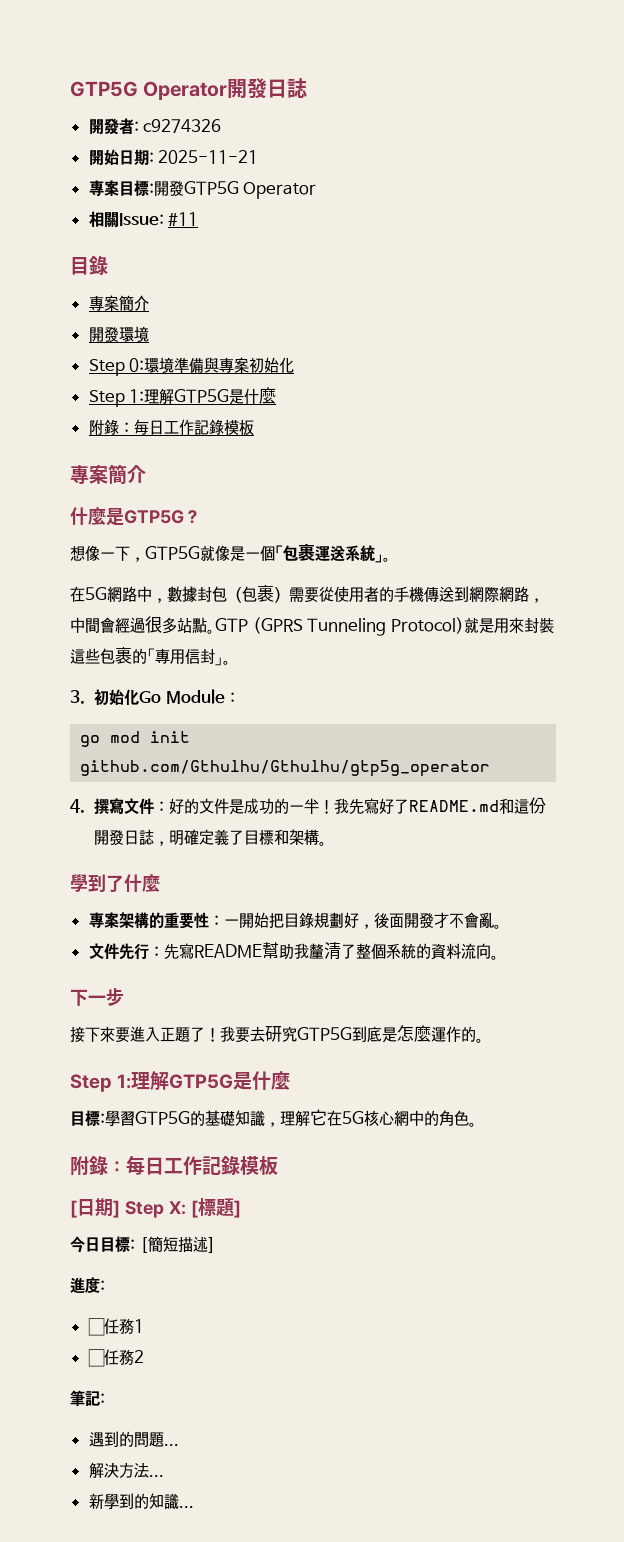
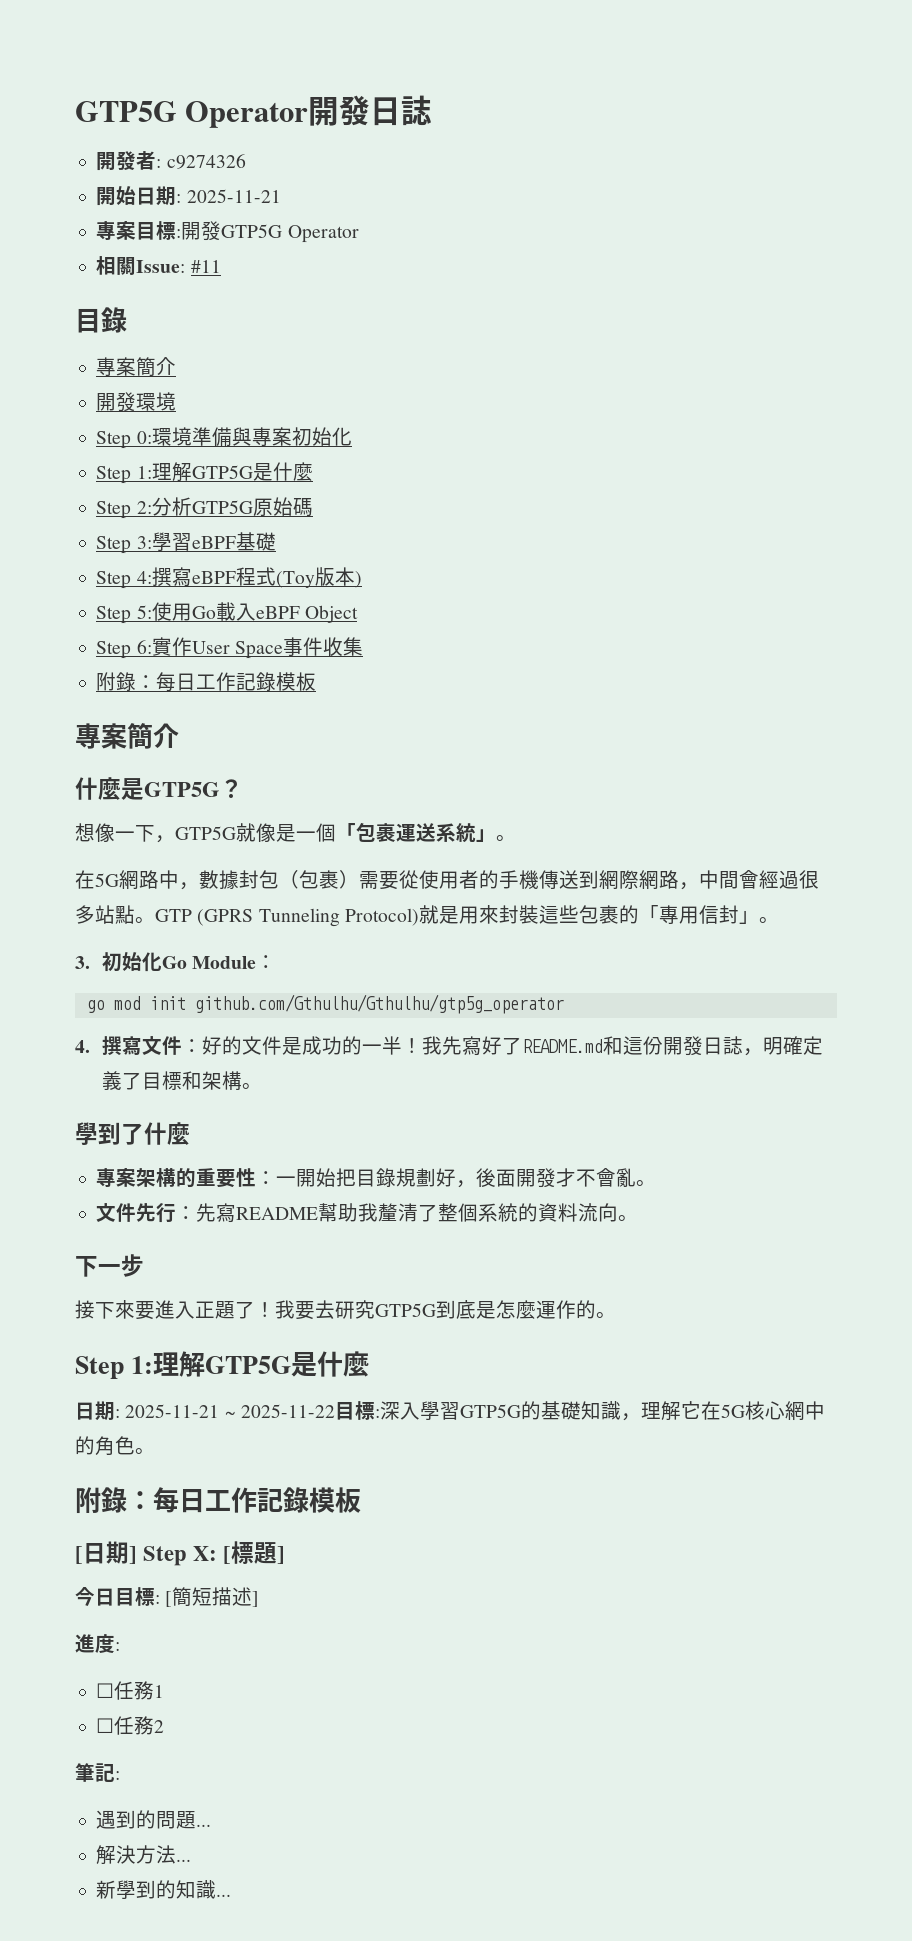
(277, 395) none -> [96,497,313,519] [96,532,276,554] [96,567,362,589] [96,602,358,624] [96,637,363,659] // Step 2:分析GTP5G原始碼 // Step 3:學習eBPF基礎 // Step 4:撰寫eBPF程式(Toy版本) // Step 5:使用Go載入eBPF Object // Step 6:實作User Space事件收集
[70,1110,105,1126] 目標: -> [75,1401,420,1421] 日期: 2025-11-21 ~ 2025-11-22目標:深入

